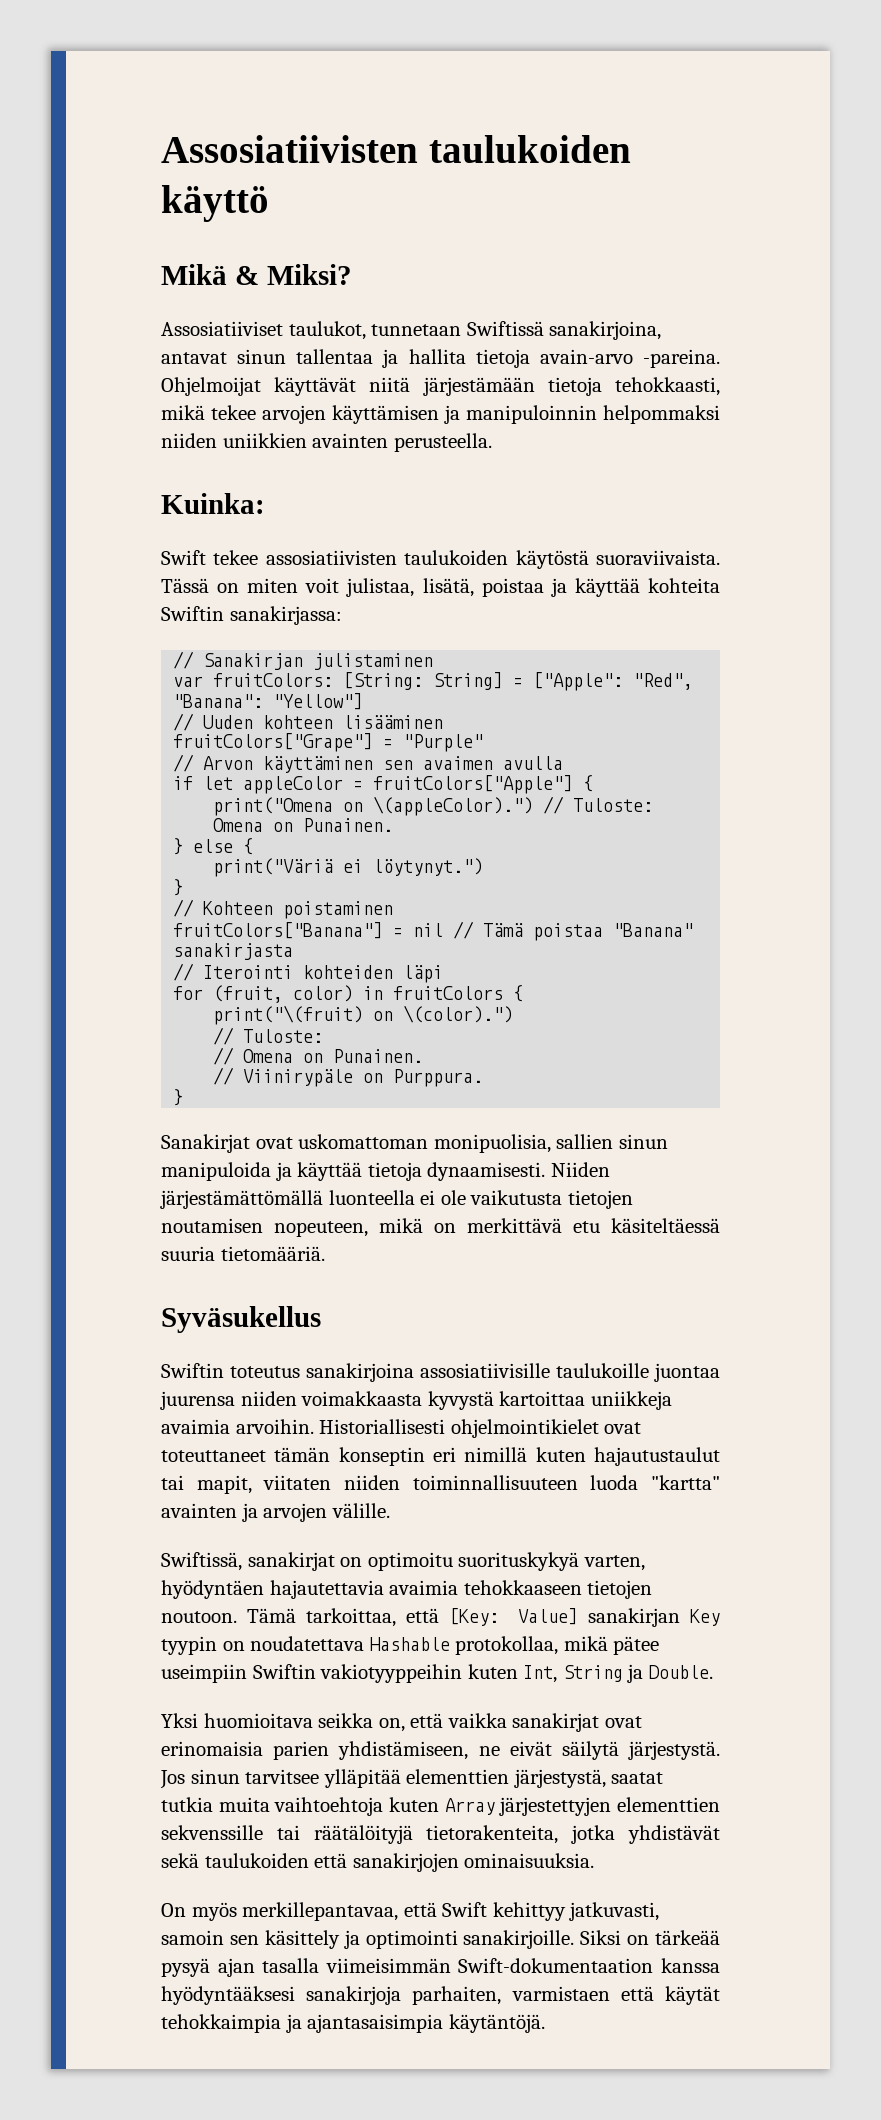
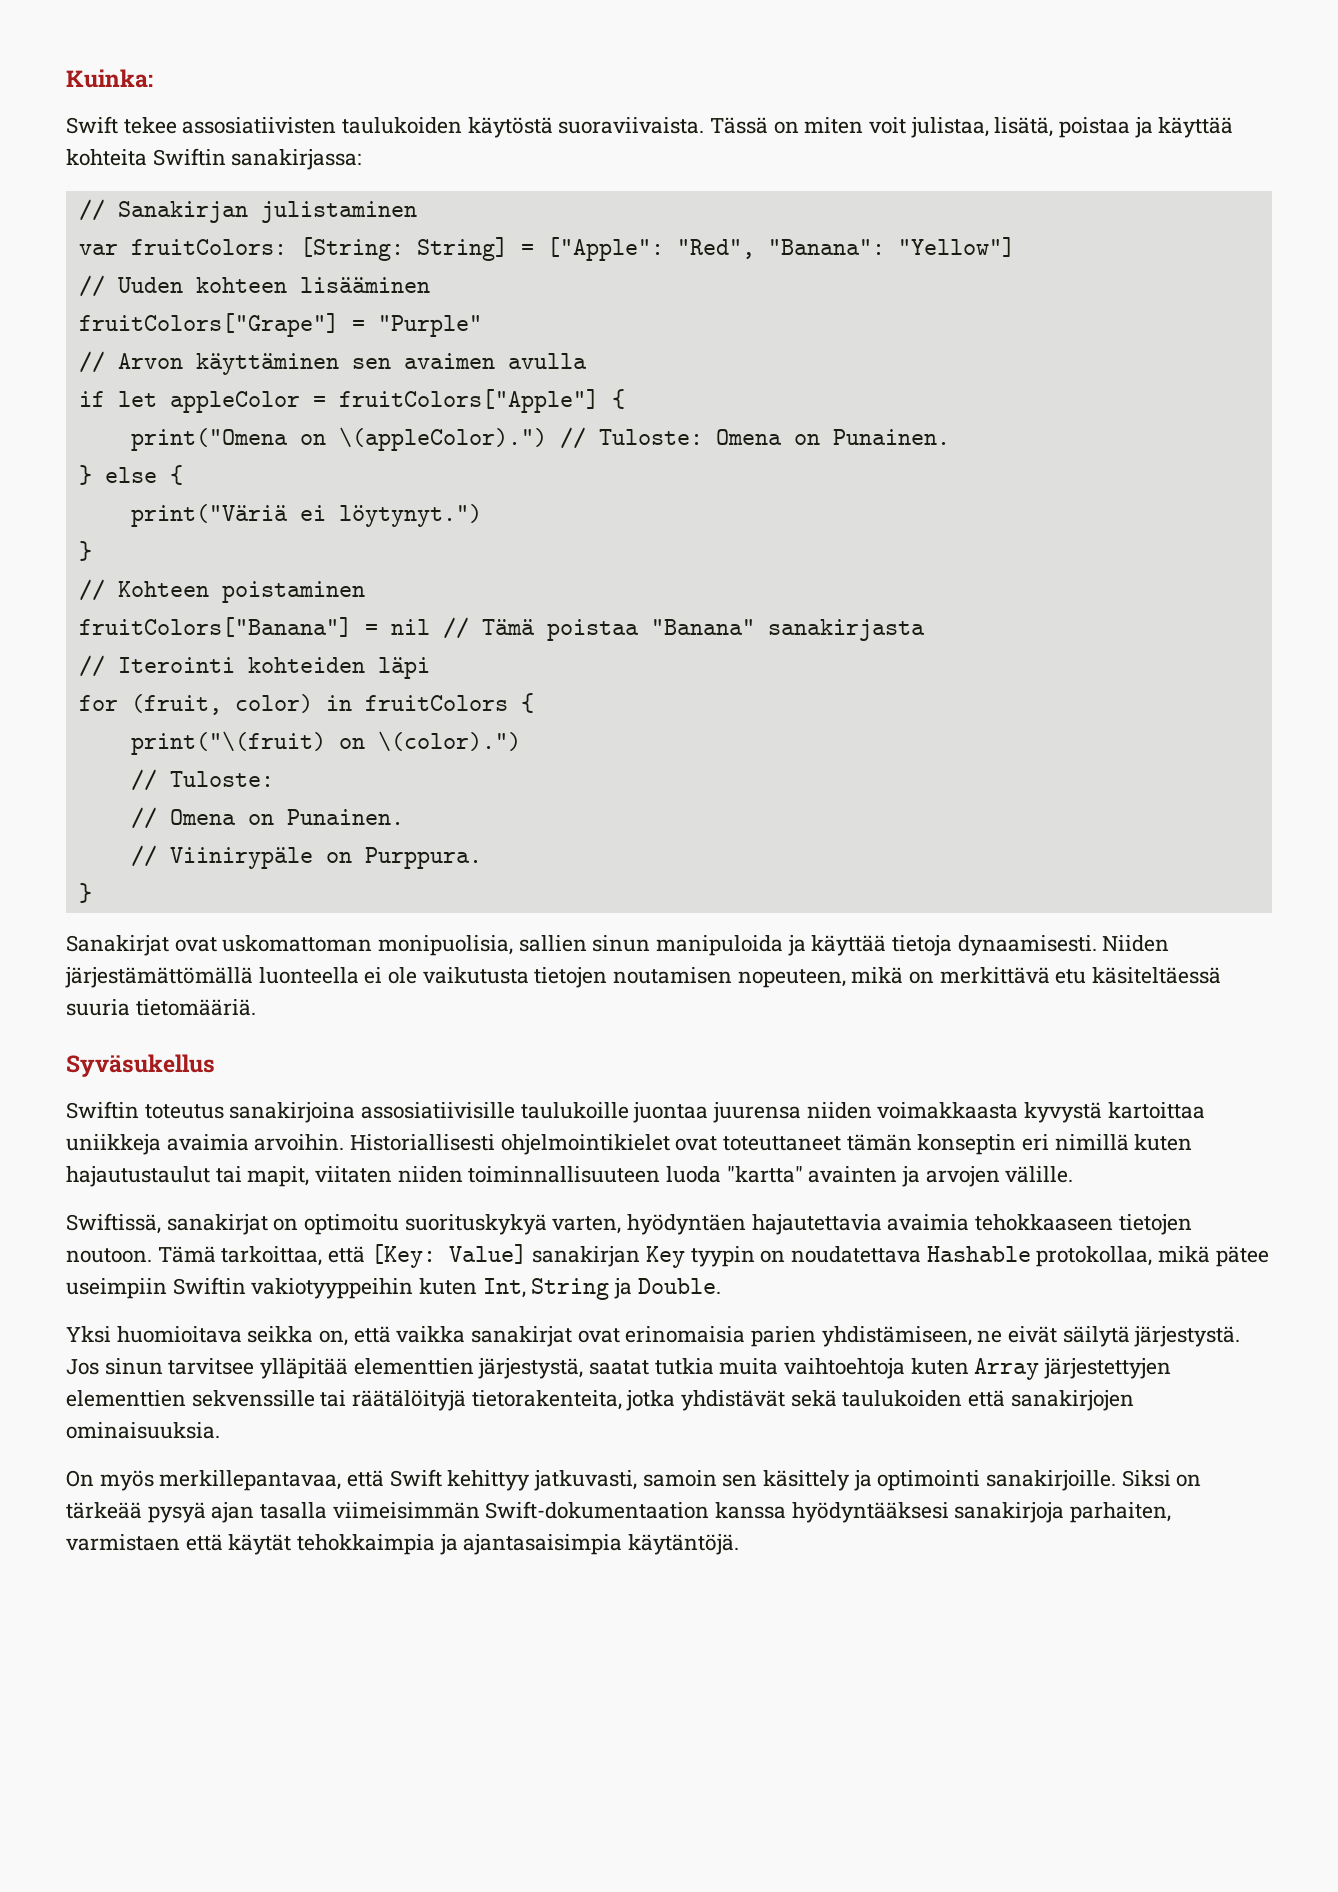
[161,135,631,163] [161,185,269,222] [161,264,352,285] [161,321,662,340] [161,349,720,368] [161,377,720,396] [161,405,720,424] [161,433,492,452] Assosiatiivisten taulukoiden käyttö // Mikä & Miksi? // Assosiatiiviset taulukot, tunnetaan Swiftissä sanakirjoina, antavat sinun tallentaa ja hallita tietoja avain-arvo -pareina. Ohjelmoijat käyttävät niitä järjestämään tietoja tehokkaasti, mikä tekee arvojen käyttämisen ja manipuloinnin helpommaksi niiden uniikkien avainten perusteella. // -> (66, 78) none

